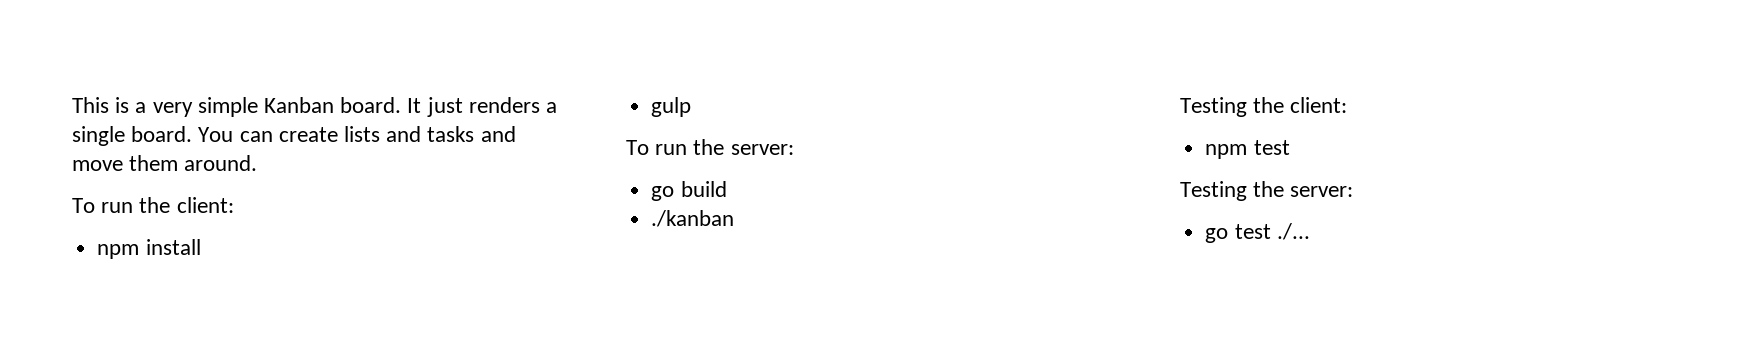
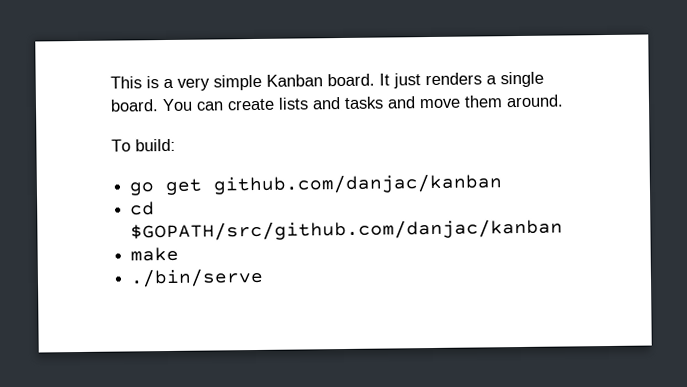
[101,197,234,213] [97,239,201,259] [651,97,692,117] [626,139,794,155] [651,181,727,201] [651,210,735,227] [1180,97,1348,117] [1205,140,1290,159] [1180,181,1354,201] [1205,223,1310,243] run the client: // npm install // gulp // To run the server: // go build // ./kanban // Testing the client: // npm test // Testing the server: // go test ./... -> [135,138,176,152] [129,173,503,196] [130,201,156,216] [130,218,564,242] [130,246,180,262] [130,267,265,288] build: // go get github.com/danjac/kanban // cd $GOPATH/src/github.com/danjac/kanban // make // ./bin/serve

